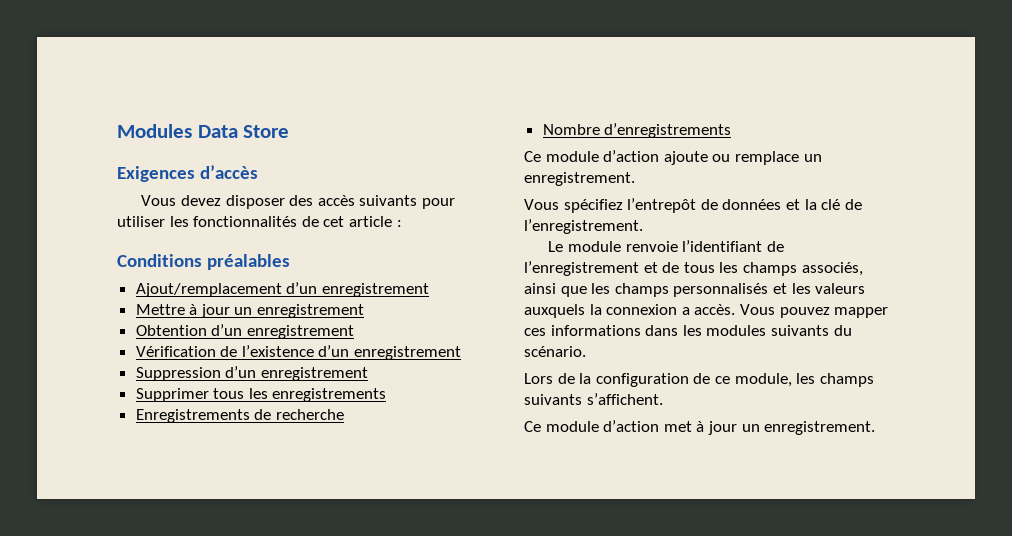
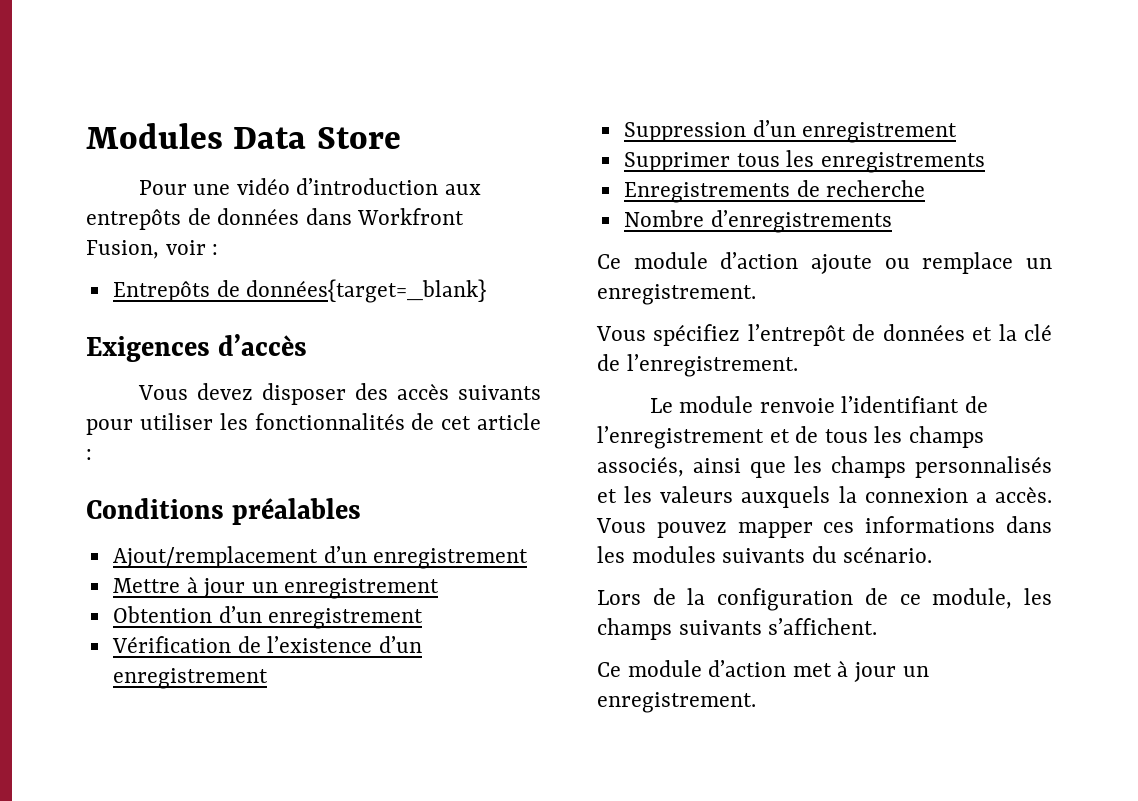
(290, 131) none -> [138,178,482,195] [86,208,465,230] [86,240,219,259] [112,279,487,303] // Pour une vidéo d’introduction aux entrepôts de données dans Workfront Fusion, voir : // Entrepôts de données{target=_blank}

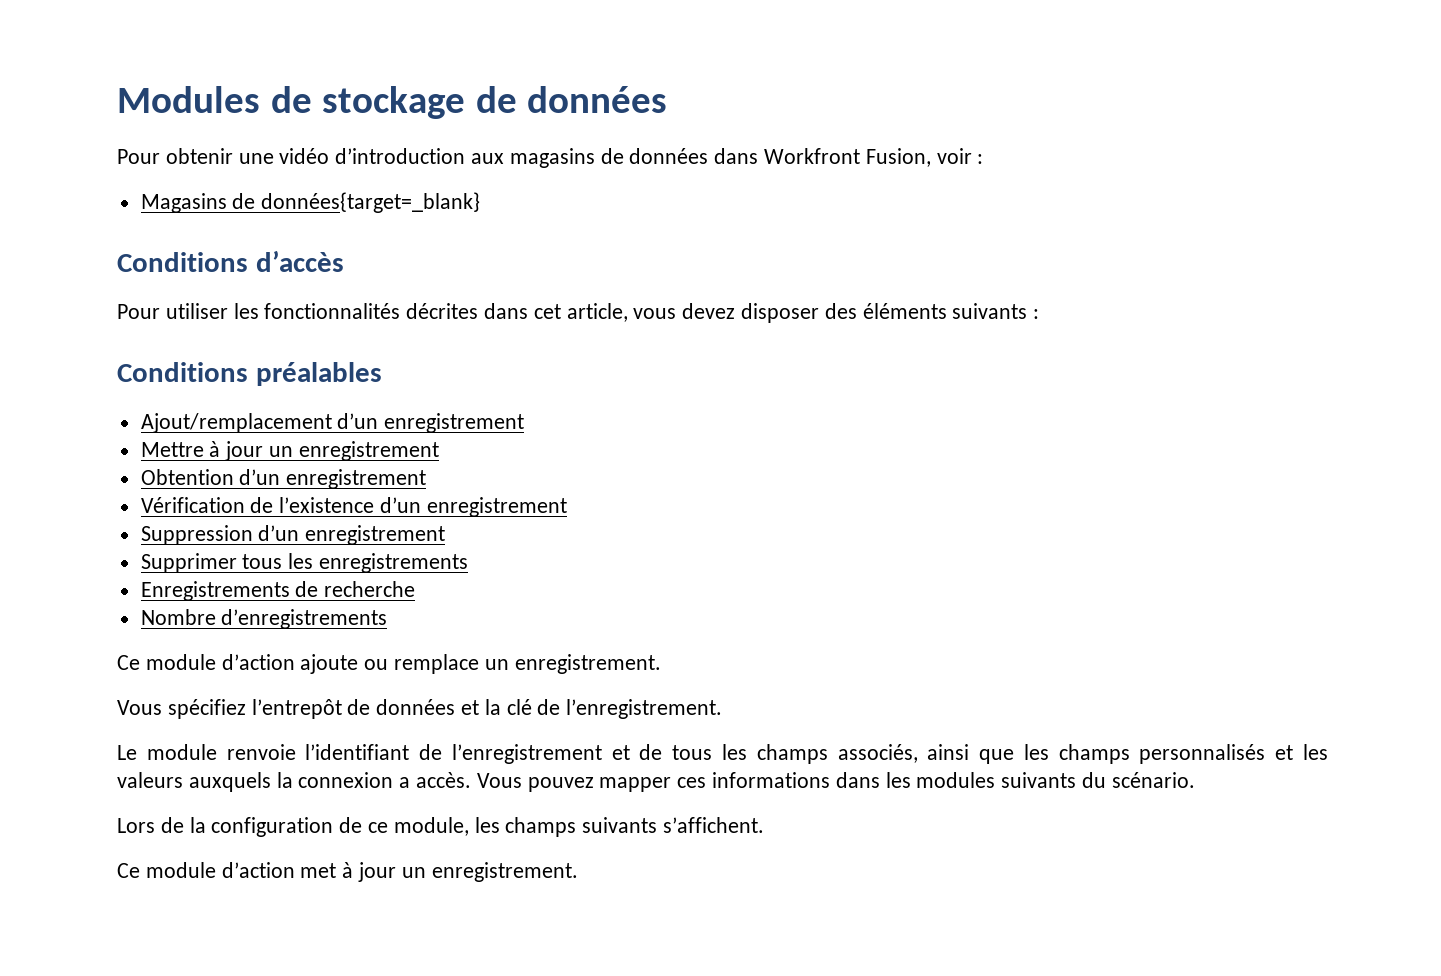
[233,127,401,149] [138,180,187,195] Data Store // Pour -> [270,86,668,119] [117,148,233,164] de stockage de données // Pour obtenir
[86,209,181,230] entrepôts -> [509,148,595,168] magasins
[112,281,210,302] Entrepôts -> [140,193,227,213] Magasins
[86,336,210,362] Exigences -> [117,252,248,272] Conditions
[137,383,541,405] [86,413,541,435] Vous devez disposer des accès suivants pour utiliser les fonctionnalités de cet article -> [117,303,1028,323] Pour utiliser les fonctionnalités décrites dans cet article, vous devez disposer des éléments suivants

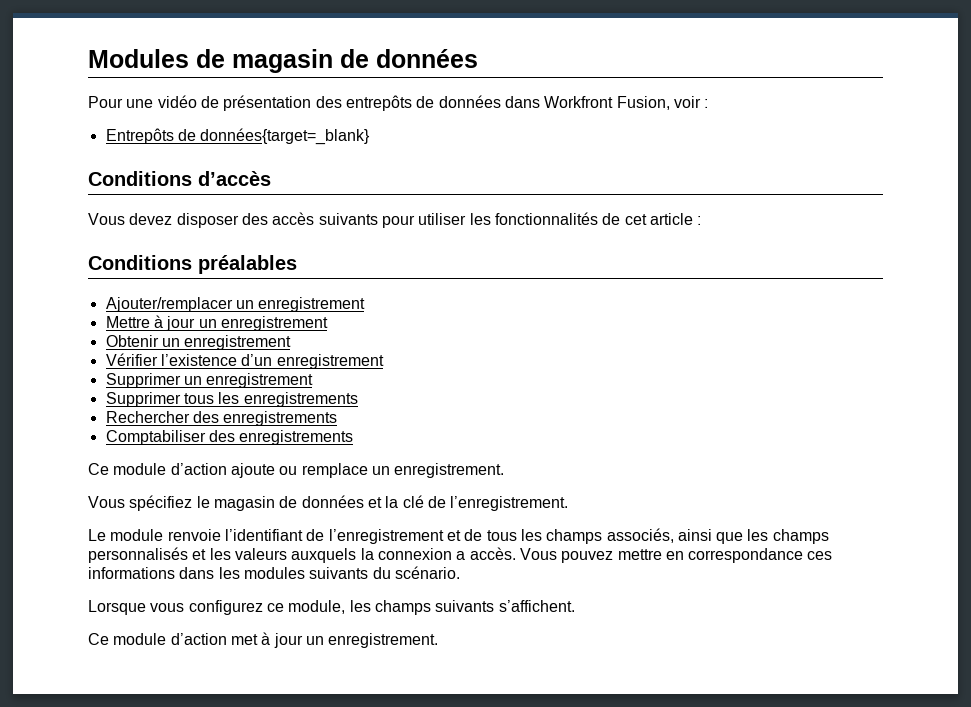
[322,86,466,119] stockage -> [232,49,333,73] magasin
[165,148,233,164] obtenir -> (123, 102) none
[335,148,595,168] d’introduction aux magasins -> [200,95,412,111] de présentation des entrepôts
[140,193,227,213] Magasins -> [105,128,174,144] Entrepôts
[117,303,1028,323] Pour utiliser les fonctionnalités décrites dans cet article, vous devez disposer des éléments suivants -> [88,212,693,228] Vous devez disposer des accès suivants pour utiliser les fonctionnalités de cet article
[140,413,379,433] Ajout/remplacement d’un -> [105,297,254,312] Ajouter/remplacer un
[140,469,427,489] [140,497,274,513] Obtention d’un enregistrement // Vérification de -> [105,335,292,350] [105,353,158,366] Obtenir un enregistrement // Vérifier
[140,525,300,545] Suppression d’un -> [105,373,202,388] Supprimer un
[140,581,416,601] [140,609,388,629] Enregistrements de recherche // Nombre d’enregistrements -> [105,411,338,426] [105,430,354,445] Rechercher des enregistrements // Comptabiliser des enregistrements
[251,699,342,719] l’entrepôt -> [196,496,275,511] le magasin
[599,777,672,792] mapper -> [617,548,804,563] mettre en correspondance
[117,817,363,837] Lors de la configuration de -> [88,600,263,615] Lorsque vous configurez

